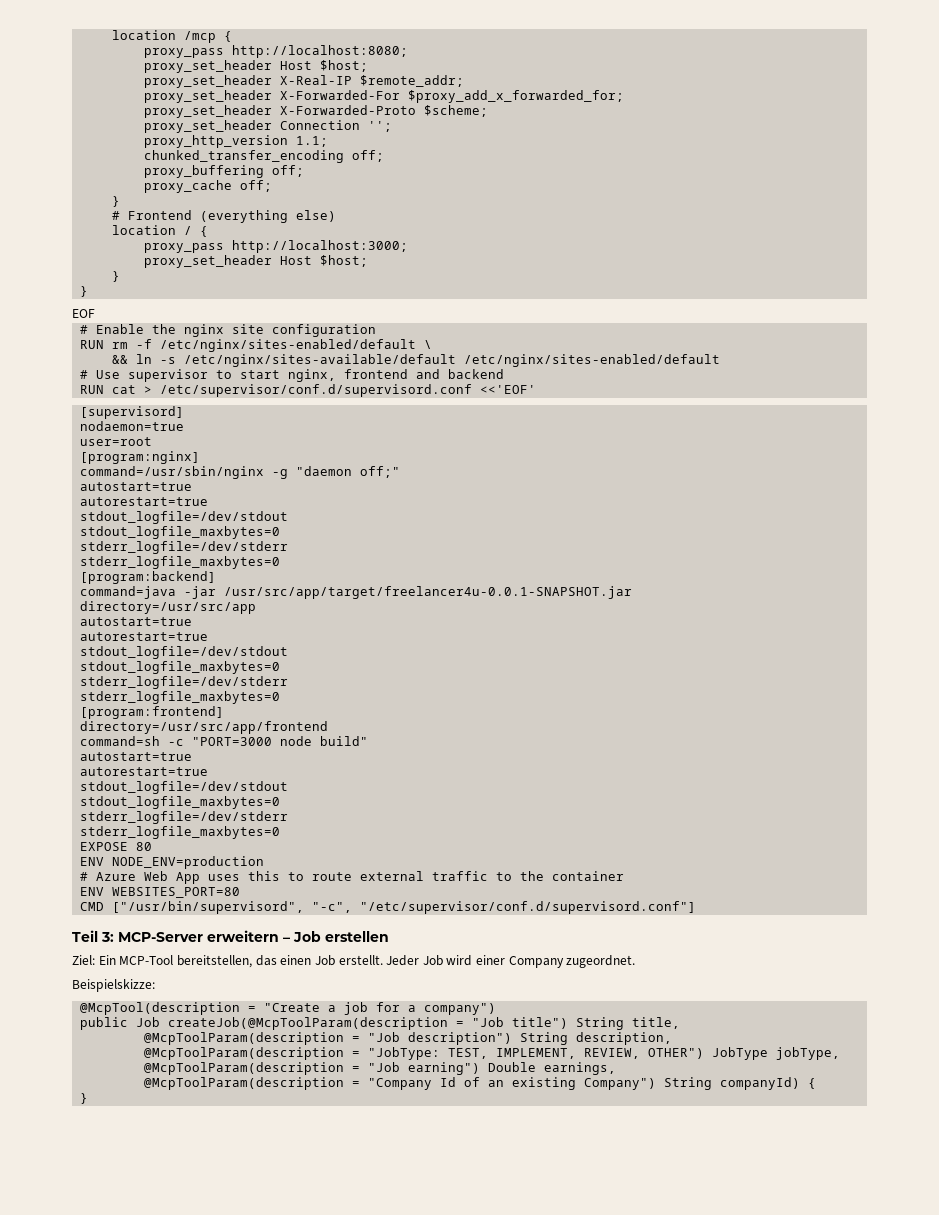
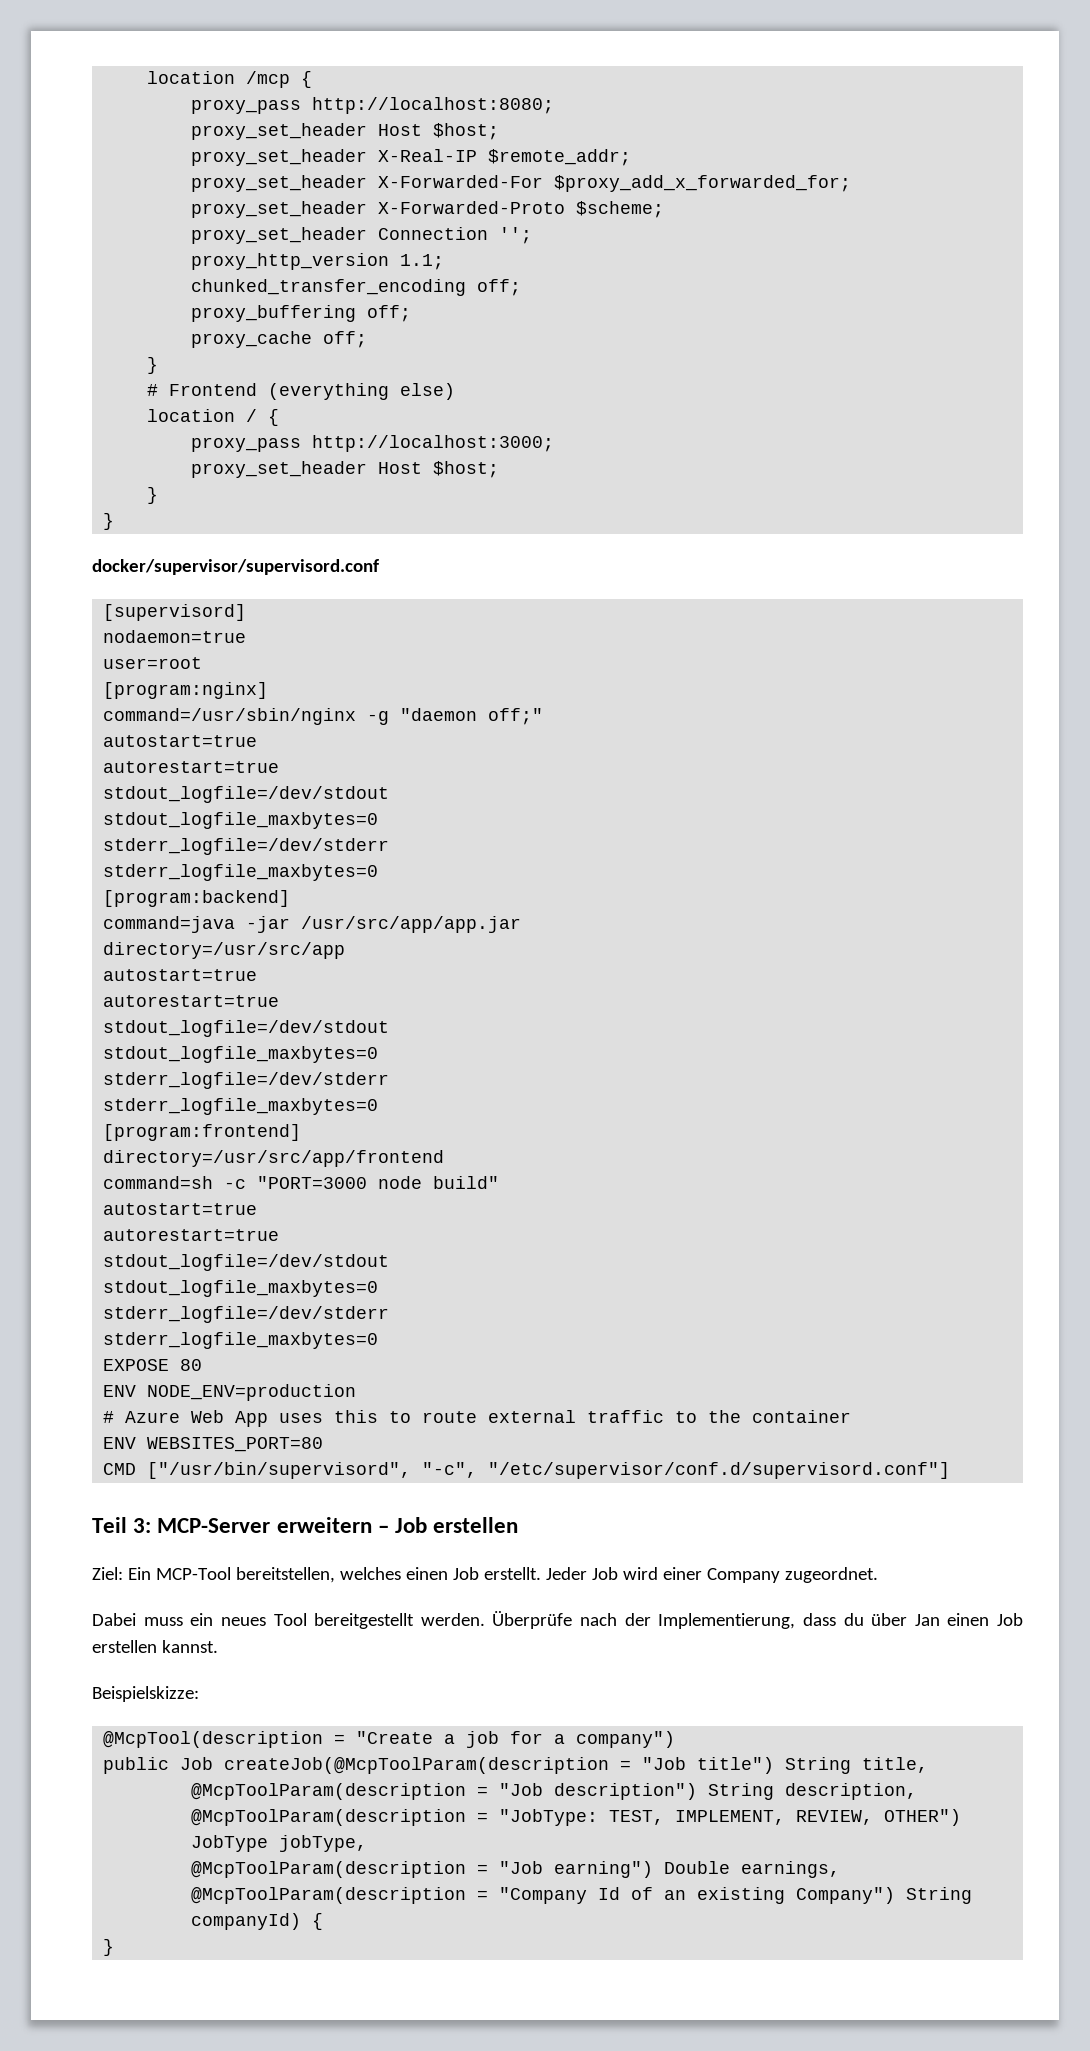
[72,309,95,318] [80,324,377,337] [80,339,433,352] [112,354,721,367] [80,369,505,382] [80,384,537,397] EOF // # Enable the nginx site configuration // RUN rm -f /etc/nginx/sites-enabled/default \ // && ln -s /etc/nginx/sites-available/default /etc/nginx/sites-enabled/default // # Use supervisor to start nginx, frontend and backend // RUN cat > /etc/supervisor/conf.d/supervisord.conf <<'EOF' -> [92,559,379,575] docker/supervisor/supervisord.conf
[224,586,633,599] /usr/src/app/target/freelancer4u-0.0.1-SNAPSHOT.jar -> [301,916,522,933] /usr/src/app/app.jar
[255,955,277,966] das -> [339,1567,401,1580] welches
(636, 961) none -> [92,1611,1023,1629] [92,1640,218,1653] // Dabei muss ein neues Tool bereitgestellt werden. Überprüfe nach der Implementierung, dass du über Jan einen Job erstellen kannst.

